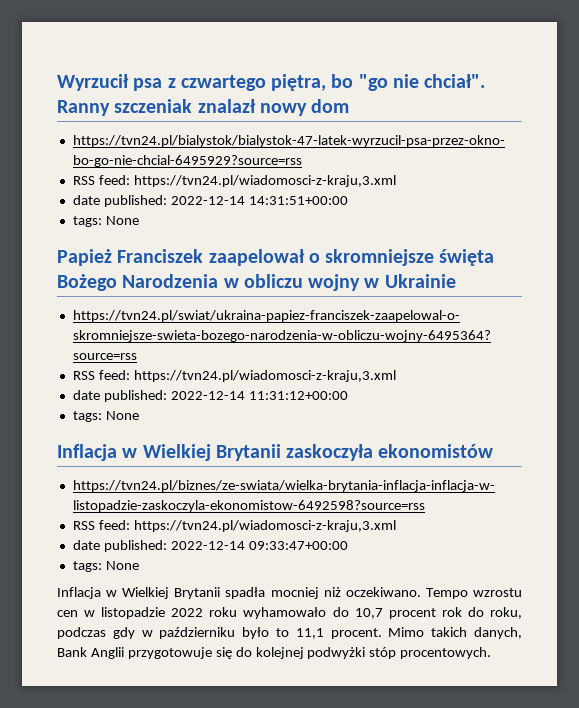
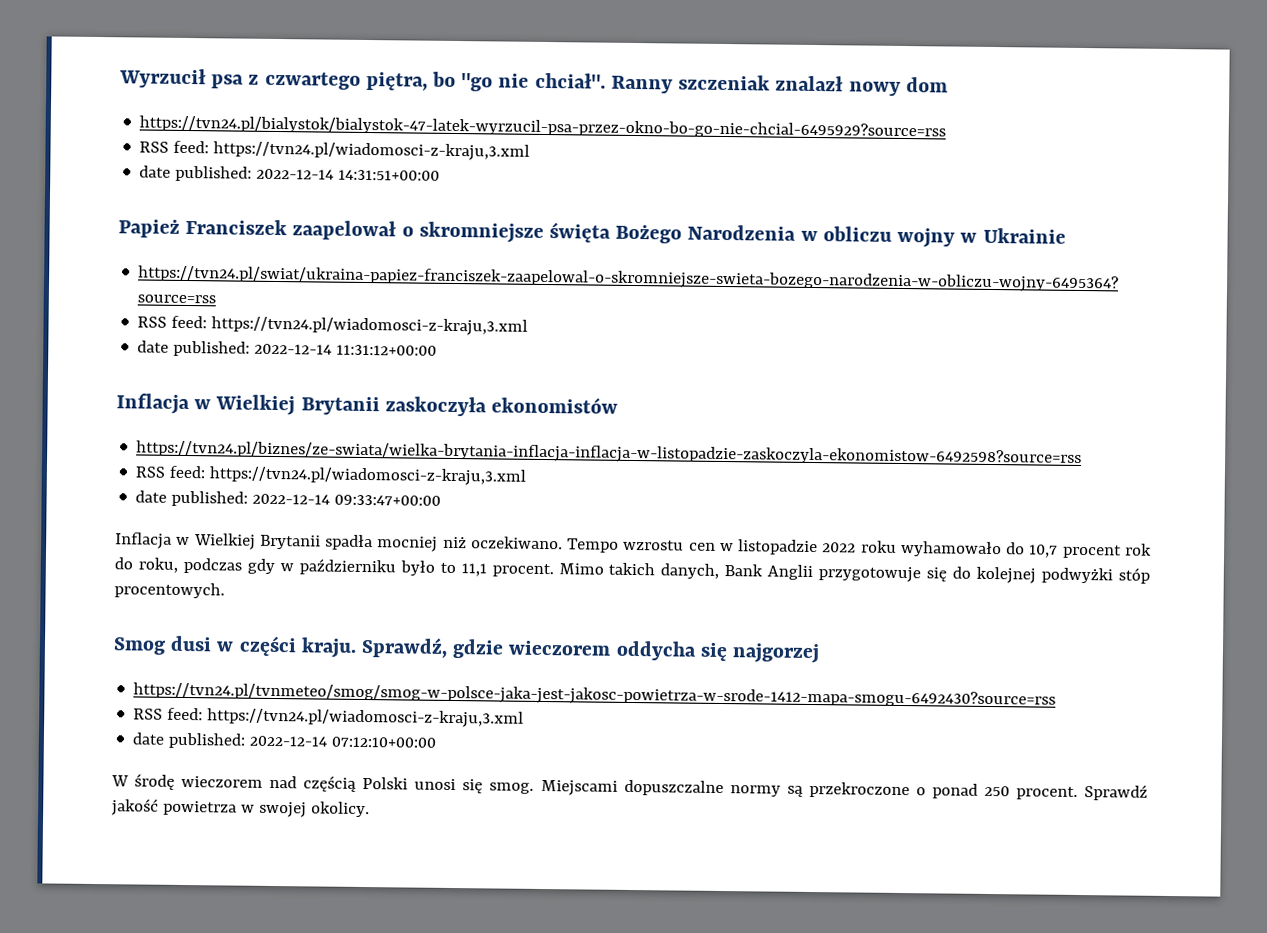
[72,216,139,227] // tags: None -> (441, 175) none
[72,411,139,422] // tags: None -> (438, 350) none
[72,561,139,572] // tags: None -> (442, 500) none
(492, 653) none -> [113,635,821,664] [133,682,1057,709] [133,707,525,728] [132,732,437,749] [111,773,1148,801] [111,798,370,818] // Smog dusi w części kraju. Sprawdź, gdzie wieczorem oddycha się najgorzej // https://tvn24.pl/tvnmeteo/smog/smog-w-polsce-jaka-jest-jakosc-powietrza-w-srode-1412-mapa-smogu-6492430?source=rss // RSS feed: https://tvn24.pl/wiadomosci-z-kraju,3.xml // date published: 2022-12-14 07:12:10+00:00 // W środę wieczorem nad częścią Polski unosi się smog. Miejscami dopuszczalne normy są przekroczone o ponad 250 procent. Sprawdź jakość powietrza w swojej okolicy.

